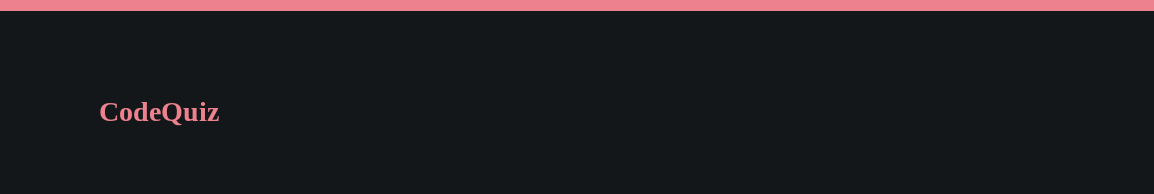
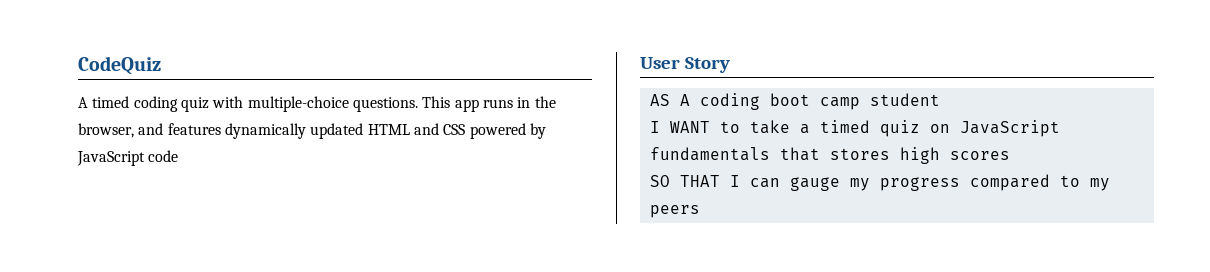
(219, 114) none -> [78,96,556,112] [78,123,546,139] [77,150,179,166] [640,57,730,73] [649,93,940,110] [649,120,1060,137] [649,147,1010,164] [649,174,1110,191] [649,205,700,218] // A timed coding quiz with multiple-choice questions. This app runs in the browser, and features dynamically updated HTML and CSS powered by JavaScript code // User Story // AS A coding boot camp student // I WANT to take a timed quiz on JavaScript fundamentals that stores high scores // SO THAT I can gauge my progress compared to my peers

